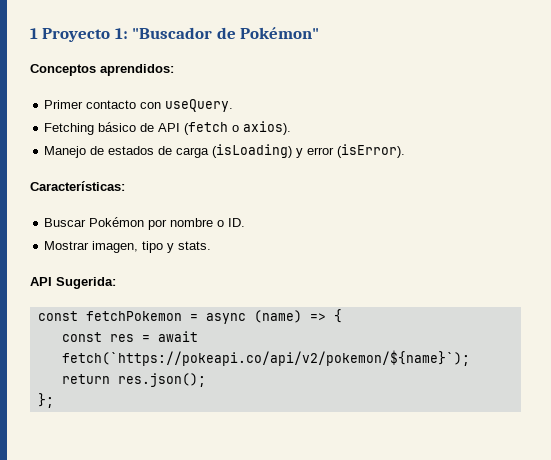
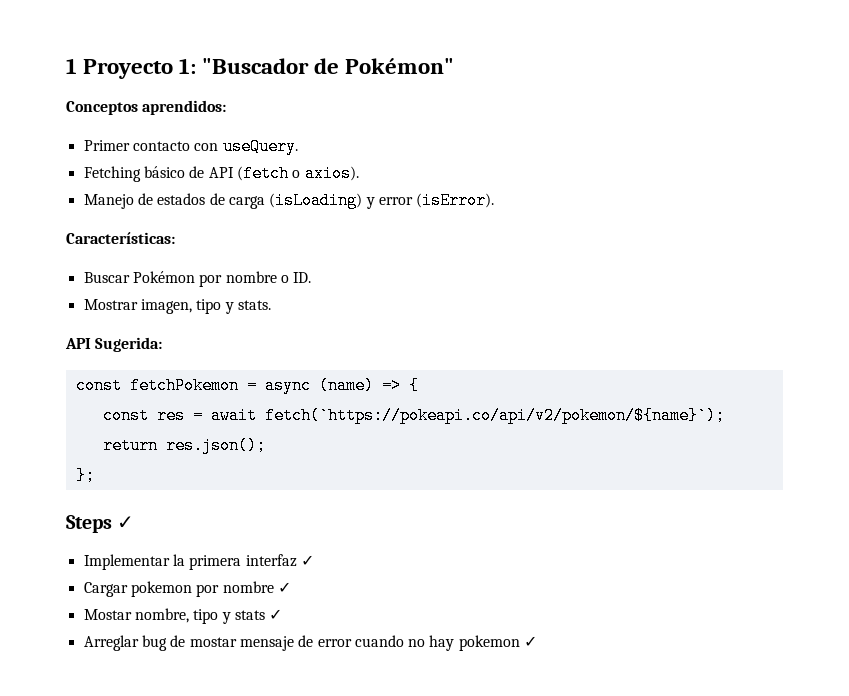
(54, 400) none -> [66,515,135,533] [83,554,314,570] [83,581,291,597] [83,608,283,624] [83,635,538,651] // Steps ✓ // Implementar la primera interfaz ✓ // Cargar pokemon por nombre ✓ // Mostar nombre, tipo y stats ✓ // Arreglar bug de mostar mensaje de error cuando no hay pokemon ✓

